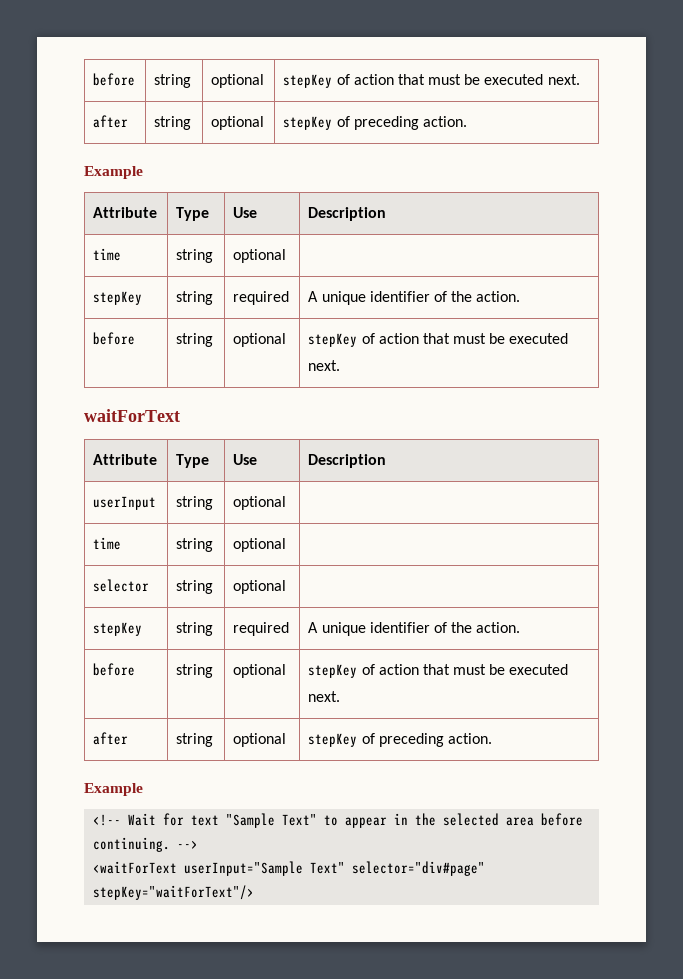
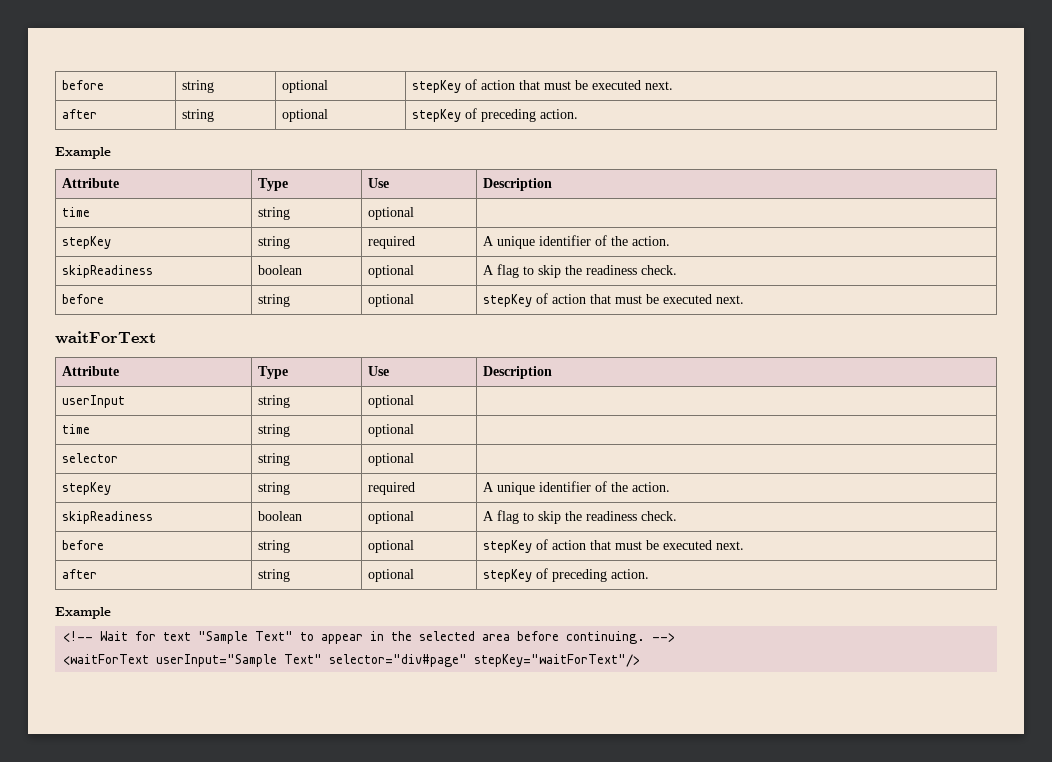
(521, 296) none -> [62,265,154,278] [258,265,303,275] [368,265,415,278] [483,264,678,278] // skipReadiness | boolean | optional | A flag to skip the readiness check.
(521, 627) none -> [62,511,154,524] [258,511,303,521] [368,511,415,524] [483,510,678,524] // skipReadiness | boolean | optional | A flag to skip the readiness check.

